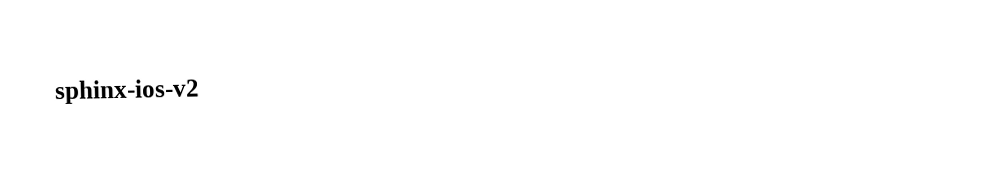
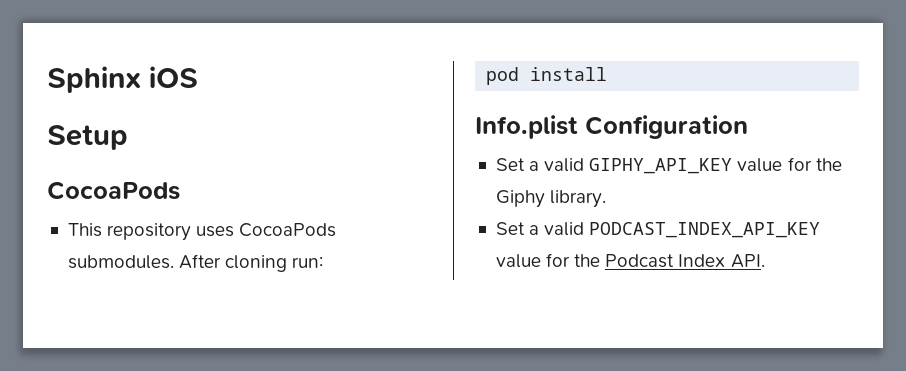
[54,78,200,105] sphinx-ios-v2 -> [47,66,198,93] [47,125,128,150] [47,181,180,200] [67,223,337,241] [67,254,324,272] [486,67,608,85] [475,115,748,139] [495,157,842,174] [495,190,607,208] [495,222,821,238] [495,253,765,268] Sphinx iOS // Setup // CocoaPods // This repository uses CocoaPods submodules. After cloning run: // pod install // Info.plist Configuration // Set a valid GIPHY_API_KEY value for the Giphy library. // Set a valid PODCAST_INDEX_API_KEY value for the Podcast Index API.

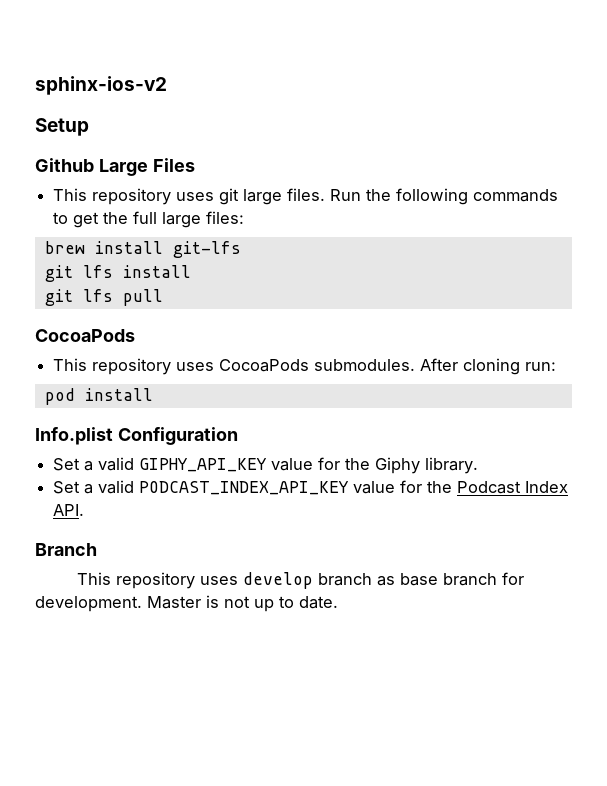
[47,66,198,93] Sphinx iOS -> [35,76,167,95] sphinx-ios-v2
(128, 137) none -> [35,158,195,176] [53,188,559,205] [53,211,245,228] [44,241,241,258] [44,265,191,282] [44,289,163,306] // Github Large Files // This repository uses git large files. Run the following commands to get the full large files: // brew install git-lfs // git lfs install // git lfs pull
(765, 261) none -> [35,543,97,556] [76,572,524,589] [35,595,338,612] // Branch // This repository uses develop branch as base branch for development. Master is not up to date.

